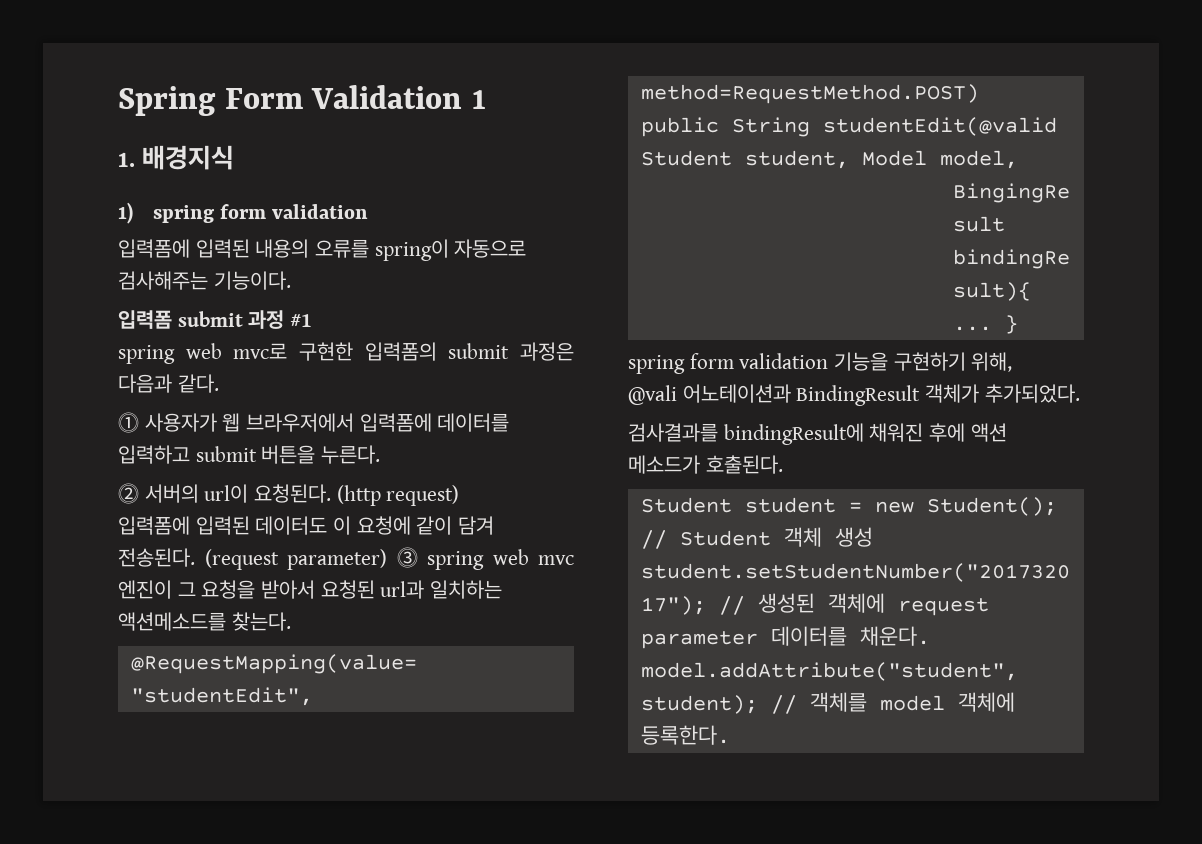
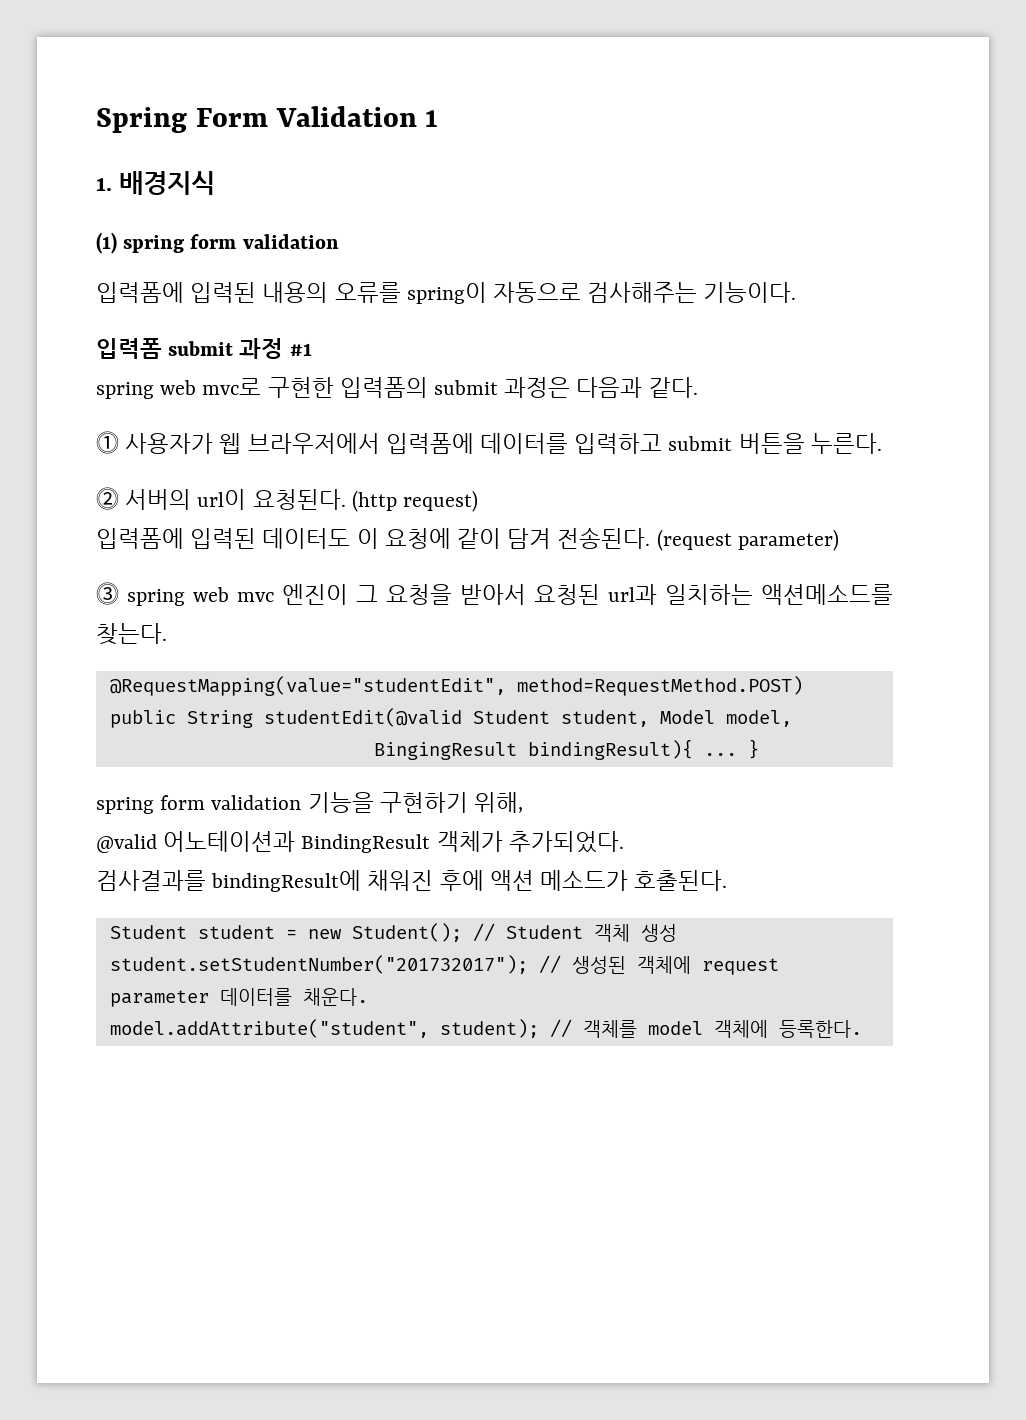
[118,202,133,224] 1) -> [96,232,117,254] (1)
(387, 559) none -> (839, 540) //
[628,385,677,405] @vali -> [96,834,157,853] @valid

